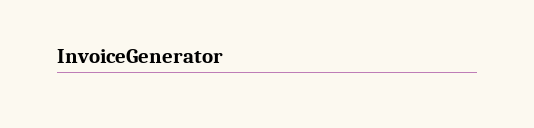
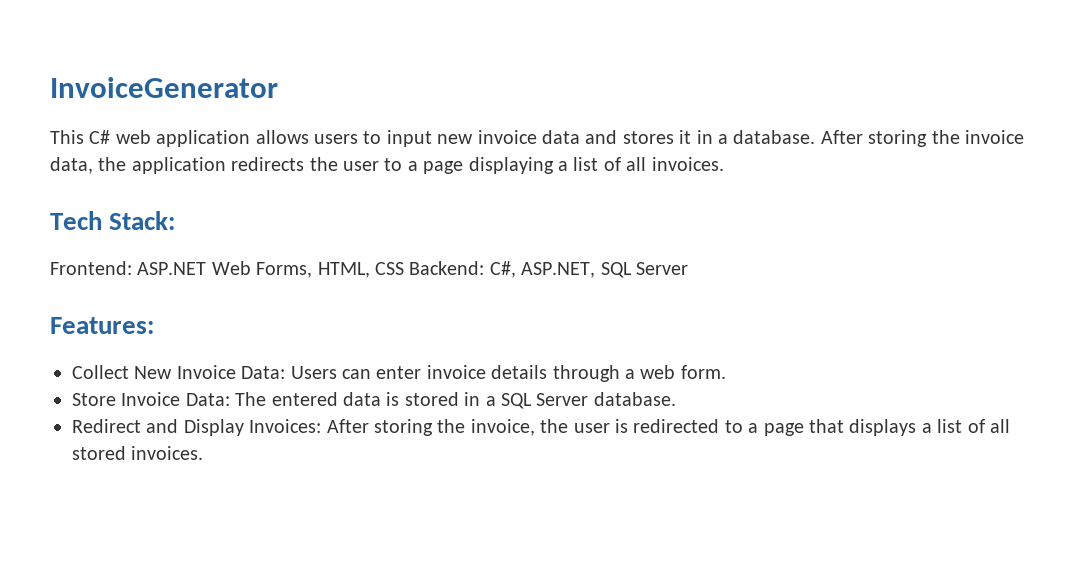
(223, 56) none -> [50,130,1024,147] [50,157,724,174] [50,211,176,230] [50,261,688,278] [50,317,154,334] [72,365,726,382] [72,392,676,409] [72,419,1010,436] [72,446,204,460] // This C# web application allows users to input new invoice data and stores it in a database. After storing the invoice data, the application redirects the user to a page displaying a list of all invoices. // Tech Stack: // Frontend: ASP.NET Web Forms, HTML, CSS Backend: C#, ASP.NET, SQL Server // Features: // Collect New Invoice Data: Users can enter invoice details through a web form. // Store Invoice Data: The entered data is stored in a SQL Server database. // Redirect and Display Invoices: After storing the invoice, the user is redirected to a page that displays a list of all stored invoices.

